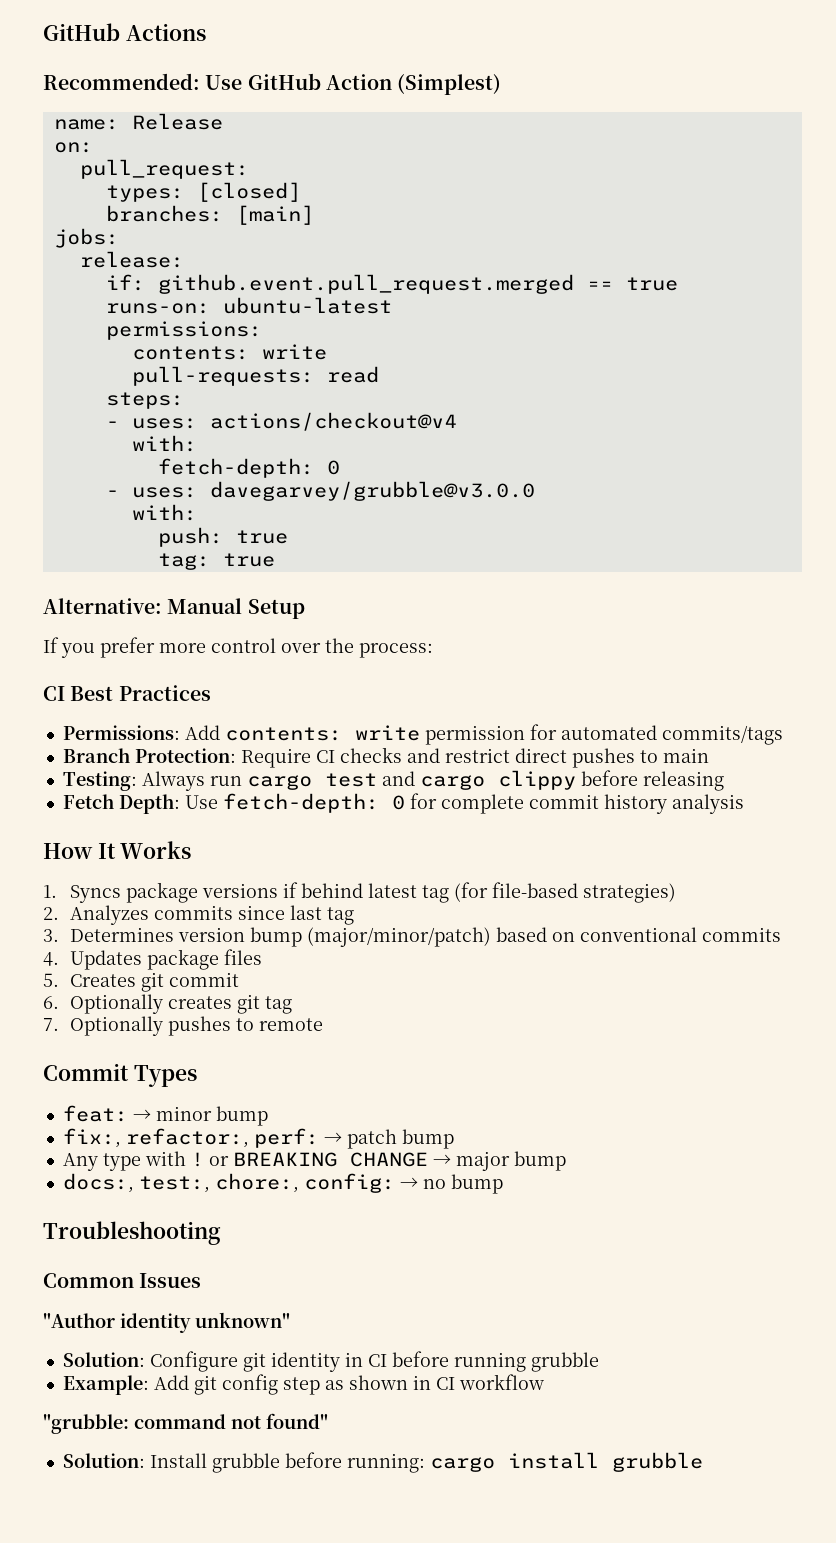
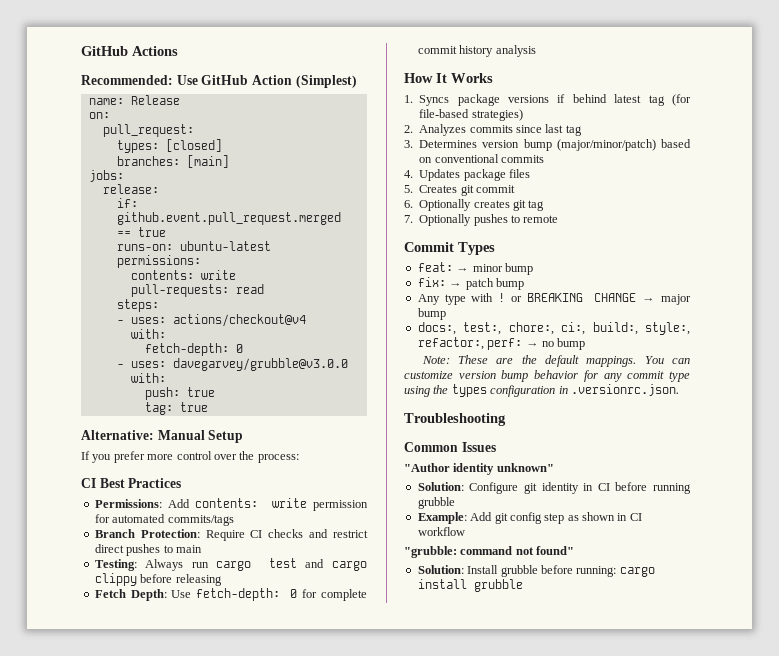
[62,1128,319,1148] fix:, refactor:, perf: -> [417,277,446,287] fix:
[303,1173,503,1194] config: → no bump -> [561,322,690,335] [417,337,586,350] [421,355,690,367] [404,370,690,382] [404,384,679,397] ci:, build:, style:, refactor:, perf: → no bump // Note: These are the default mappings. You can customize version bump behavior for any commit type using the types configuration in .versionrc.json.

